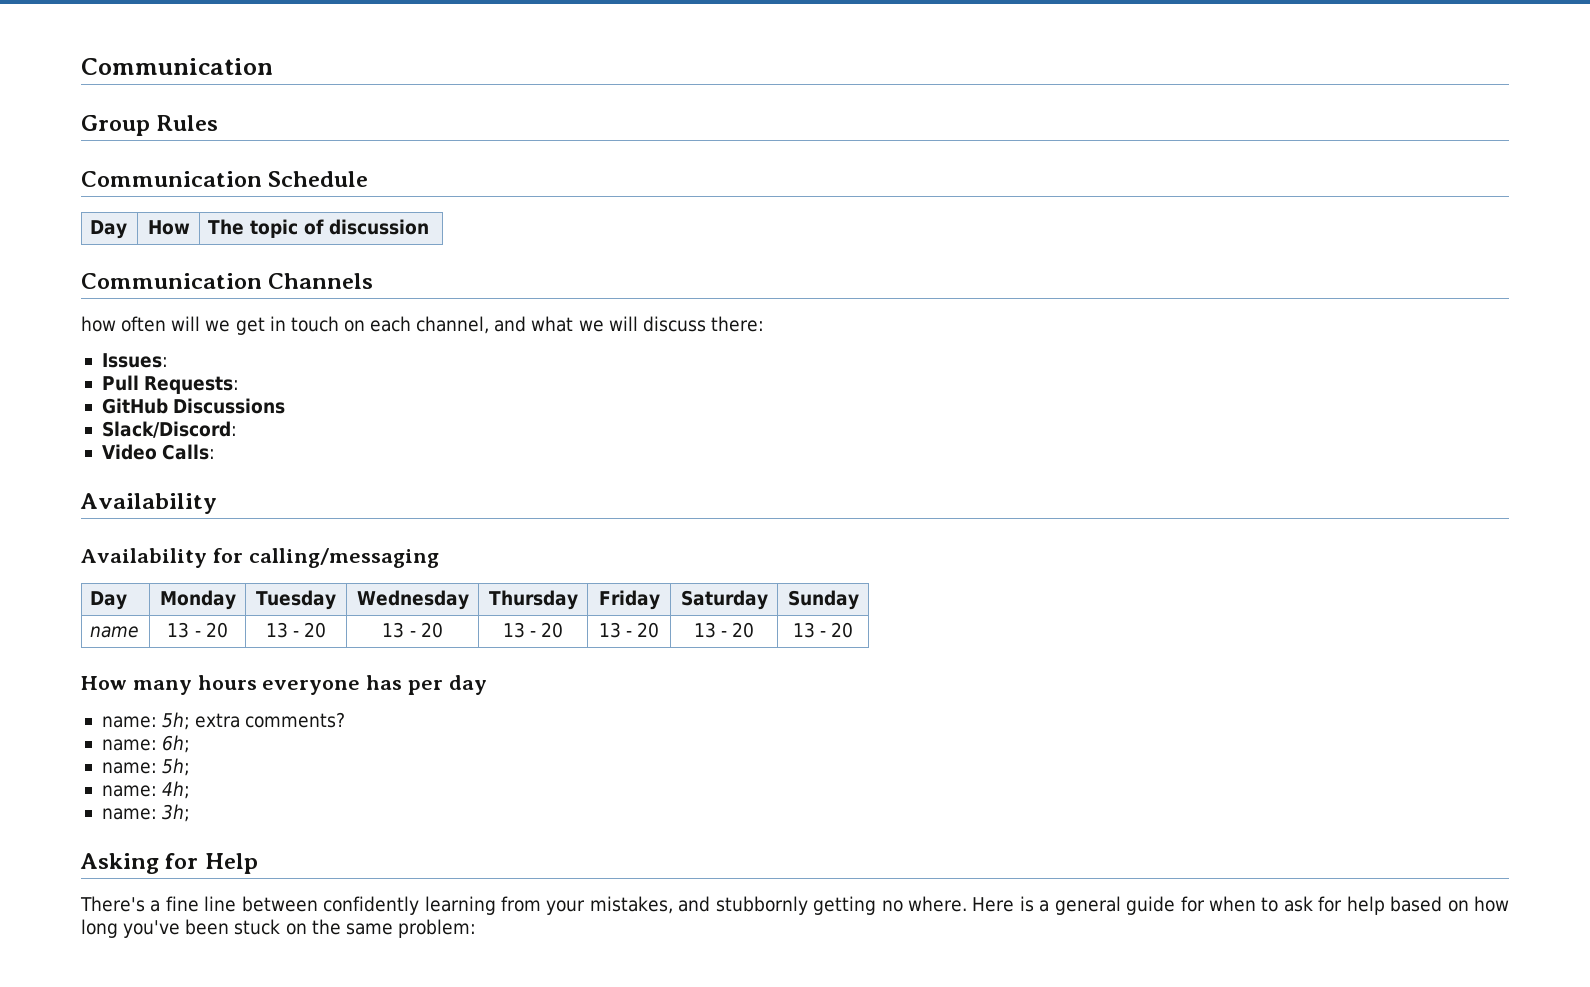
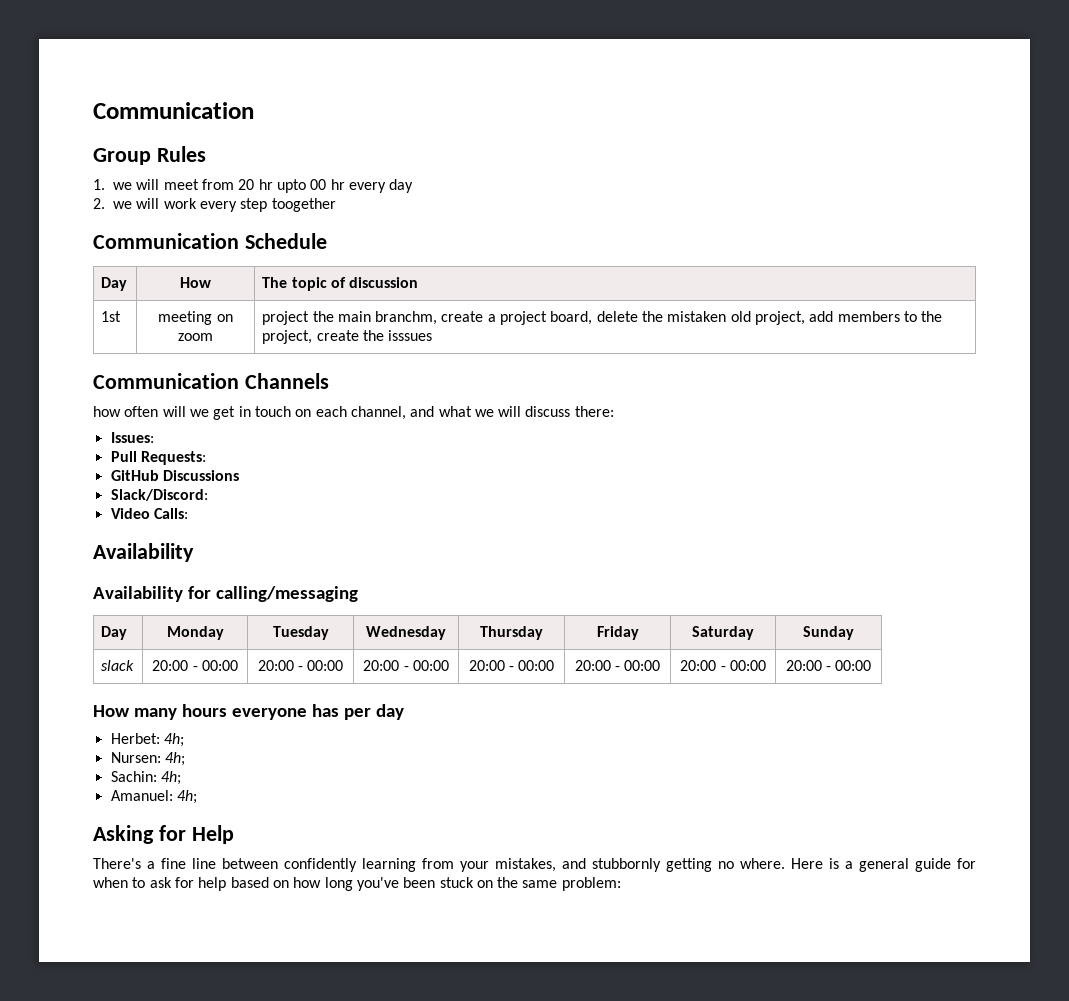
(219, 123) none -> [93,179,414,193] [93,198,336,212] // 1. we will meet from 20 hr upto 00 hr every day // 2. we will work every step toogether
(430, 227) none -> [101,311,122,322] [158,311,233,325] [178,333,213,341] [262,311,943,325] [262,330,433,344] // 1st | meeting on zoom | project the main branchm, create a project board, delete the mistaken old project, add members to the project, create the isssues
[90,626,140,638] [167,622,228,638] [265,622,327,638] [382,622,443,638] [502,622,564,638] [598,622,660,638] [693,622,755,638] [792,622,854,638] name | 13 - 20 | 13 - 20 | 13 - 20 | 13 - 20 | 13 - 20 | 13 - 20 | 13 - 20 -> [101,660,135,671] [152,660,238,671] [257,660,344,671] [363,660,449,671] [468,660,555,671] [574,660,661,671] [680,660,766,671] [785,660,872,671] slack | 20:00 - 00:00 | 20:00 - 00:00 | 20:00 - 00:00 | 20:00 - 00:00 | 20:00 - 00:00 | 20:00 - 00:00 | 20:00 - 00:00
[101,712,346,730] [101,735,191,753] [101,758,191,776] [101,781,191,799] [101,804,191,822] name: 5h; extra comments? // name: 6h; // name: 5h; // name: 4h; // name: 3h; -> [110,733,184,747] [110,752,185,766] [110,771,181,785] [110,790,197,804] Herbet: 4h; // Nursen: 4h; // Sachin: 4h; // Amanuel: 4h;

